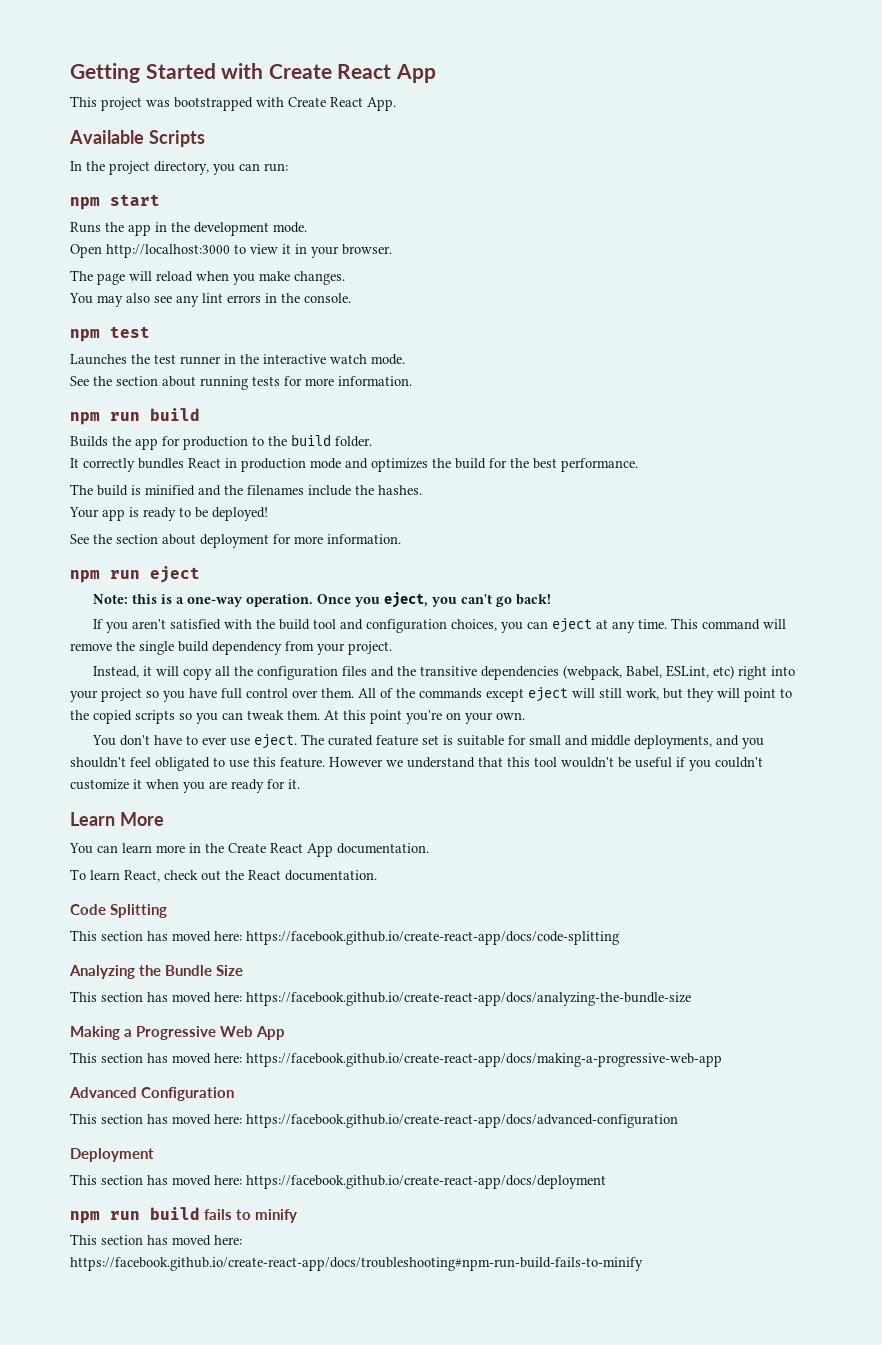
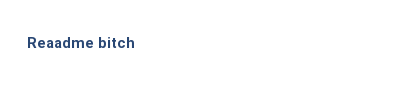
[70,63,436,83] [70,96,396,111] [69,130,205,147] [70,161,288,175] [70,194,160,210] [70,222,307,236] [70,244,392,258] [70,270,345,285] [69,293,351,307] [70,326,150,342] [70,354,405,365] [70,376,412,390] [70,408,200,425] [70,434,372,450] [70,458,638,472] [70,484,422,496] [69,507,268,521] [70,534,401,548] [70,566,200,583] [92,592,551,608] [92,618,786,633] [70,641,392,655] [92,665,795,680] [70,687,792,702] [70,710,525,724] [91,734,764,749] [70,757,763,771] [70,779,300,793] [70,812,164,826] [69,843,429,857] [70,869,377,882] [70,904,168,918] [70,930,619,945] [69,965,244,979] [70,991,691,1006] [70,1026,286,1040] [70,1052,722,1067] [69,1087,235,1101] [70,1113,678,1128] [70,1148,154,1162] [70,1174,606,1189] [70,1207,298,1224] [70,1234,242,1246] [70,1257,643,1271] Getting Started with Create React App // This project was bootstrapped with Create React App. // Available Scripts // In the project directory, you can run: // npm start // Runs the app in the development mode. // Open http://localhost:3000 to view it in your browser. // The page will reload when you make changes. // You may also see any lint errors in the console. // npm test // Launches the test runner in the interactive watch mode. // See the section about running tests for more information. // npm run build // Builds the app for production to the build folder. // It correctly bundles React in production mode and optimizes the build for the best performance. // The build is minified and the filenames include the hashes. // Your app is ready to be deployed! // See the section about deployment for more information. // npm run eject // Note: this is a one-way operation. Once you eject, you can't go back! // If you aren't satisfied with the build tool and configuration choices, you can eject at any time. This command will remove the single build dependency from your project. // Instead, it will copy all the configuration files and the transitive dependencies (webpack, Babel, ESLint, etc) right into your project so you have full control over them. All of the commands except eject will still work, but they will point to the copied scripts so you can tweak them. At this point you're on your own. // You don't have to ever use eject. The curated feature set is suitable for small and middle deployments, and you shouldn't feel obligated to use this feature. However we understand that this tool wouldn't be useful if you couldn't customize it when you are ready for it. // Learn More // You can learn more in the Create React App documentation. // To learn React, check out the React documentation. // Code Splitting // This section has moved here: https://facebook.github.io/create-react-app/docs/code-splitting // Analyzing the Bundle Size // This section has moved here: https://facebook.github.io/create-react-app/docs/analyzing-the-bundle-size // Making a Progressive Web App // This section has moved here: https://facebook.github.io/create-react-app/docs/making-a-progressive-web-app // Advanced Configuration // This section has moved here: https://facebook.github.io/create-react-app/docs/advanced-configuration // Deployment // This section has moved here: https://facebook.github.io/create-react-app/docs/deployment // npm run build fails to minify // This section has moved here: https://facebook.github.io/create-react-app/docs/troubleshooting#npm-run-build-fails-to-minify -> [27,37,135,48] Reaadme bitch

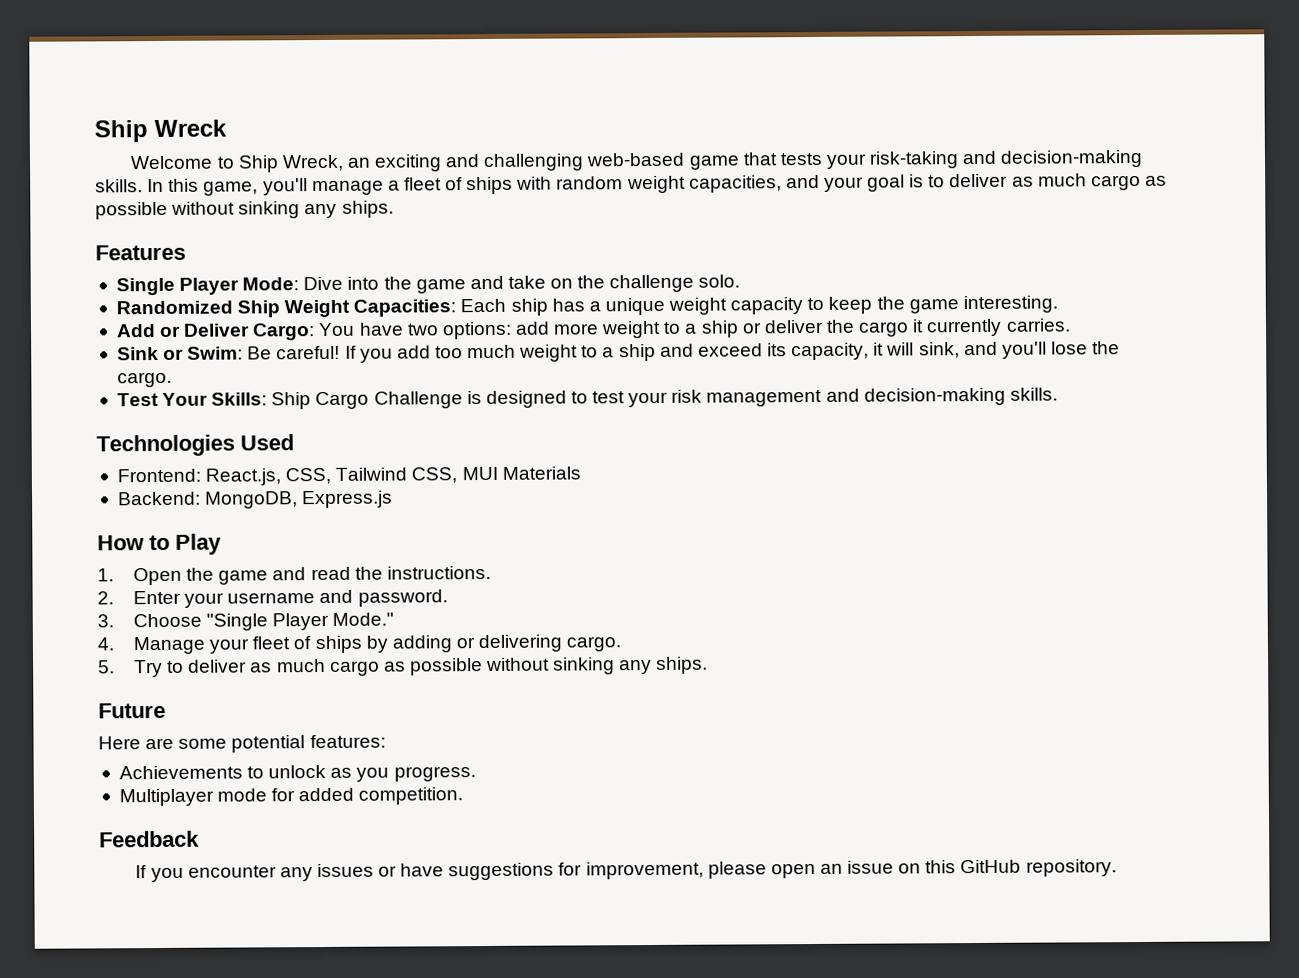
[27,37,135,48] Reaadme bitch -> [94,119,227,143] [130,149,1144,173] [95,173,1167,196] [95,200,394,220] [95,244,186,261] [115,274,741,296] [115,295,1058,318] [115,318,1071,341] [116,341,1121,363] [116,371,172,388] [116,387,1058,410] [96,434,294,457] [116,466,581,486] [117,490,394,509] [97,533,222,555] [97,565,491,586] [97,589,448,608] [97,612,395,631] [97,634,622,655] [98,656,709,678] [98,702,166,719] [98,734,386,753] [118,764,476,782] [118,787,464,807] [99,830,200,848] [135,859,1117,883] Ship Wreck // Welcome to Ship Wreck, an exciting and challenging web-based game that tests your risk-taking and decision-making skills. In this game, you'll manage a fleet of ships with random weight capacities, and your goal is to deliver as much cargo as possible without sinking any ships. // Features // Single Player Mode: Dive into the game and take on the challenge solo. // Randomized Ship Weight Capacities: Each ship has a unique weight capacity to keep the game interesting. // Add or Deliver Cargo: You have two options: add more weight to a ship or deliver the cargo it currently carries. // Sink or Swim: Be careful! If you add too much weight to a ship and exceed its capacity, it will sink, and you'll lose the cargo. // Test Your Skills: Ship Cargo Challenge is designed to test your risk management and decision-making skills. // Technologies Used // Frontend: React.js, CSS, Tailwind CSS, MUI Materials // Backend: MongoDB, Express.js // How to Play // 1. Open the game and read the instructions. // 2. Enter your username and password. // 3. Choose "Single Player Mode." // 4. Manage your fleet of ships by adding or delivering cargo. // 5. Try to deliver as much cargo as possible without sinking any ships. // Future // Here are some potential features: // Achievements to unlock as you progress. // Multiplayer mode for added competition. // Feedback // If you encounter any issues or have suggestions for improvement, please open an issue on this GitHub repository.

